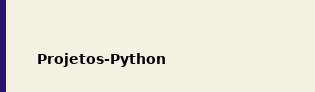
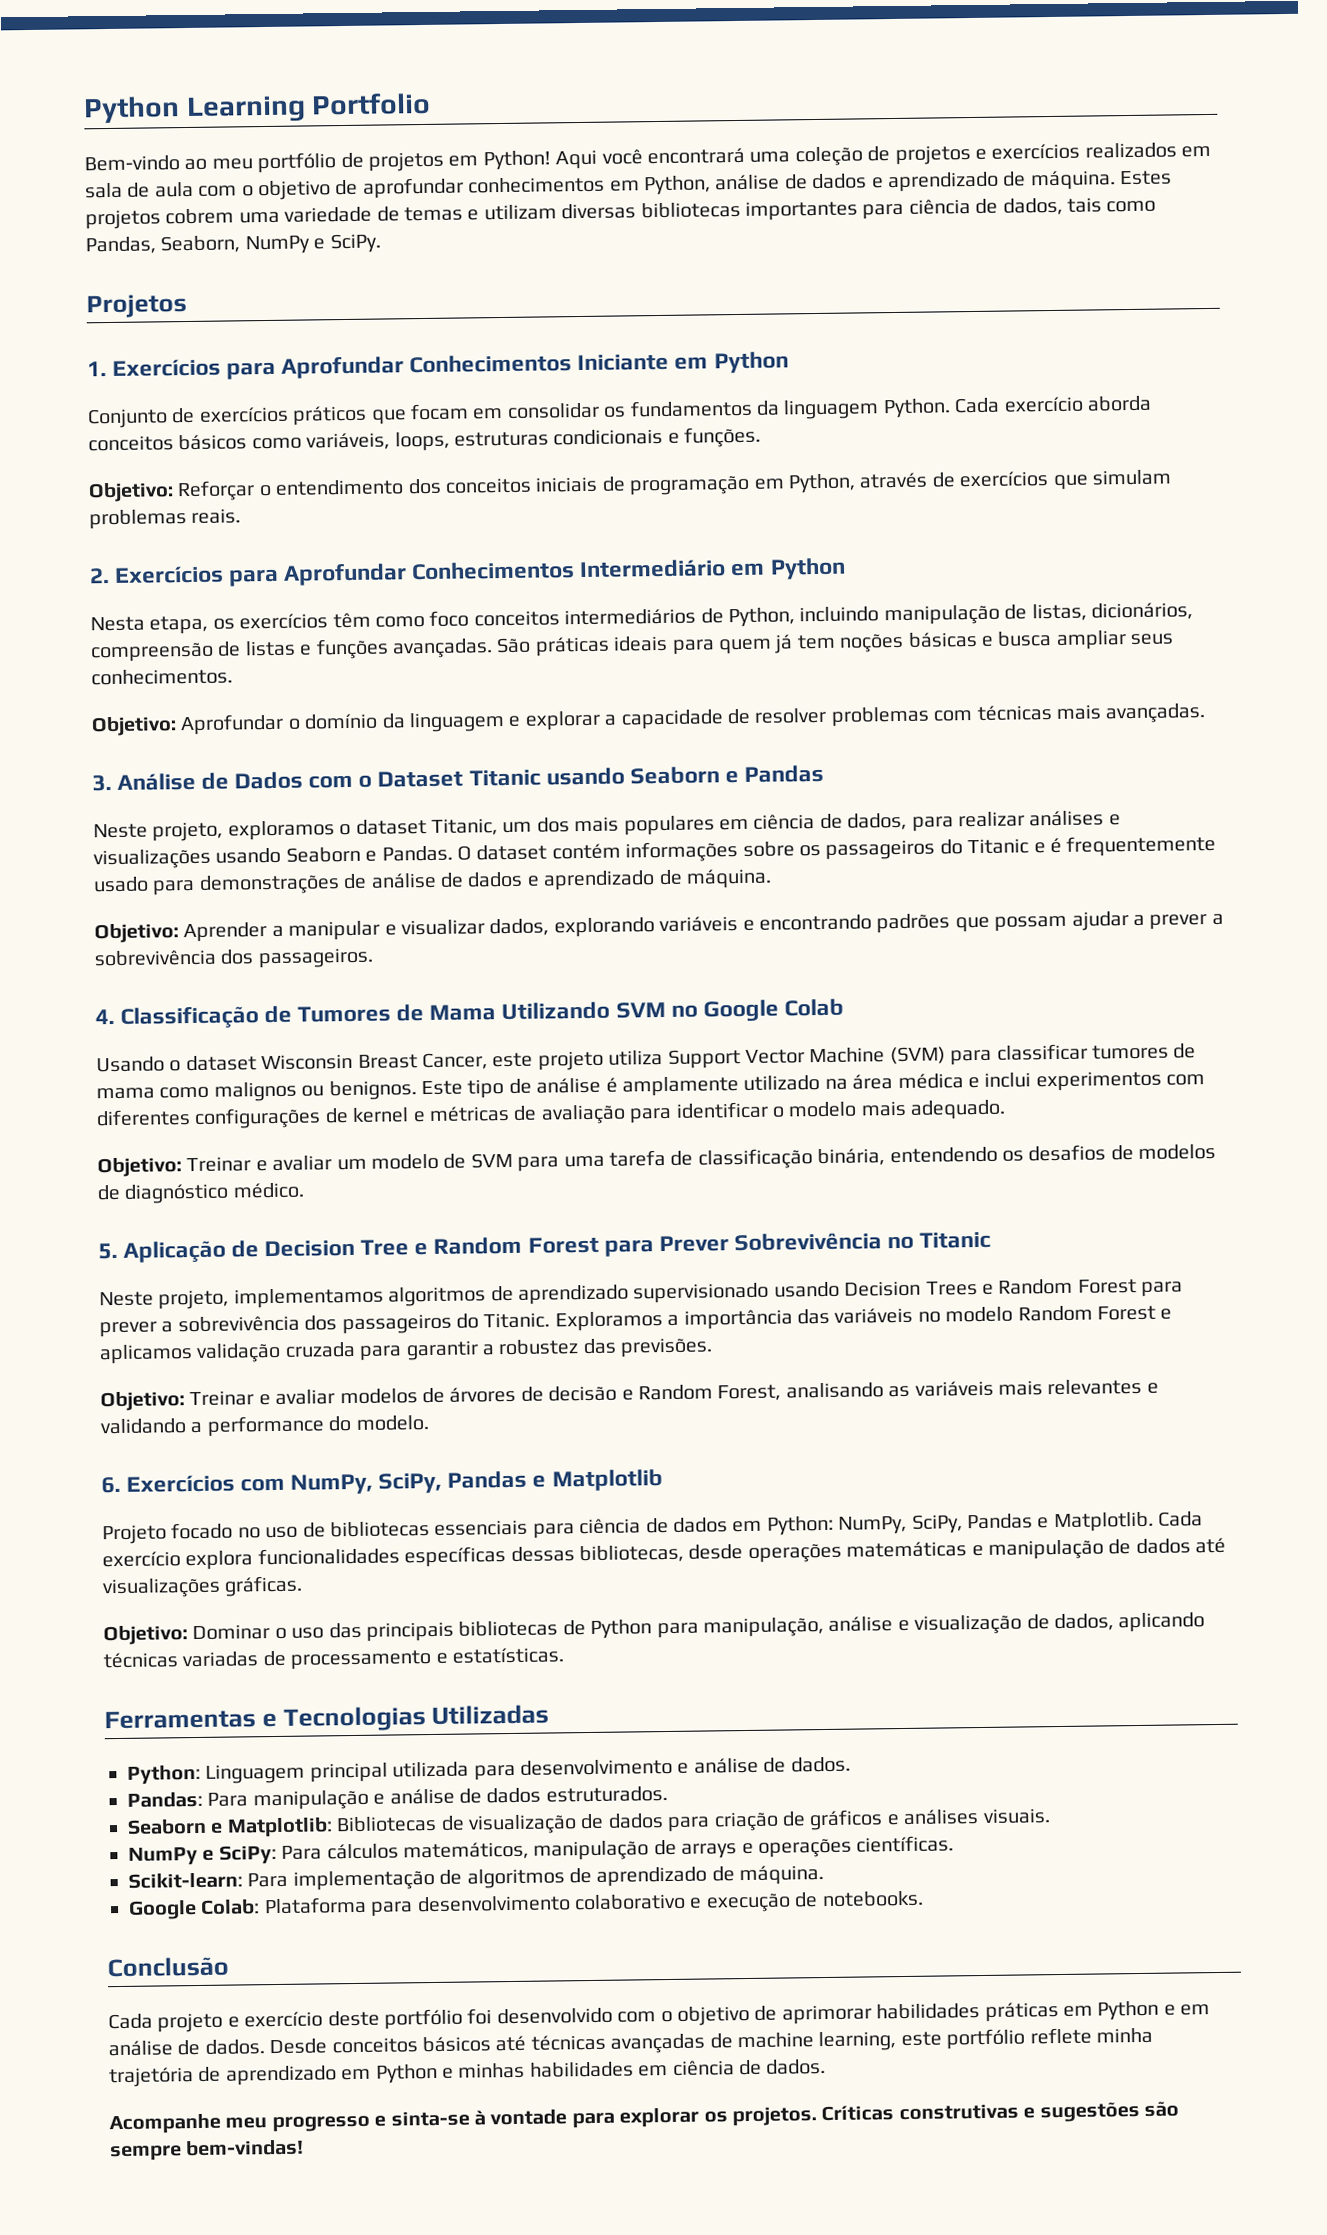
[37,53,166,67] Projetos-Python -> [83,92,432,124] [84,142,1212,174] [85,170,1173,201] [85,197,1157,230] [85,233,381,255] [86,294,187,319] [87,351,789,380] [87,395,1152,429] [88,426,762,452] [88,469,1171,503] [89,508,242,530] [89,557,846,587] [90,602,1193,635] [90,630,1175,663] [91,668,233,686] [91,703,1207,737] [92,764,824,792] [93,810,1121,842] [93,834,1217,870] [93,868,772,896] [94,911,1224,944] [94,947,374,969] [95,998,844,1029] [96,1043,1197,1073] [96,1070,1206,1102] [96,1099,1007,1129] [97,1143,1217,1178] [97,1182,304,1204] [98,1231,991,1263] [99,1278,1184,1310] [99,1305,1173,1338] [99,1337,714,1365] [100,1378,1159,1412] [100,1415,429,1437] [101,1469,663,1495] [102,1511,1204,1545] [102,1537,1227,1571] [102,1575,304,1599] [103,1612,1206,1646] [103,1647,564,1670] [104,1704,550,1732] [127,1756,851,1785] [127,1786,668,1811] [127,1808,1051,1838] [128,1835,955,1866] [128,1865,825,1891] [128,1890,924,1920] [107,1956,229,1978] [108,2000,1211,2033] [108,2027,1153,2057] [109,2059,827,2088] [109,2101,1179,2135] [110,2139,305,2162] Python Learning Portfolio // Bem-vindo ao meu portfólio de projetos em Python! Aqui você encontrará uma coleção de projetos e exercícios realizados em sala de aula com o objetivo de aprofundar conhecimentos em Python, análise de dados e aprendizado de máquina. Estes projetos cobrem uma variedade de temas e utilizam diversas bibliotecas importantes para ciência de dados, tais como Pandas, Seaborn, NumPy e SciPy. // Projetos // 1. Exercícios para Aprofundar Conhecimentos Iniciante em Python // Conjunto de exercícios práticos que focam em consolidar os fundamentos da linguagem Python. Cada exercício aborda conceitos básicos como variáveis, loops, estruturas condicionais e funções. // Objetivo: Reforçar o entendimento dos conceitos iniciais de programação em Python, através de exercícios que simulam problemas reais. // 2. Exercícios para Aprofundar Conhecimentos Intermediário em Python // Nesta etapa, os exercícios têm como foco conceitos intermediários de Python, incluindo manipulação de listas, dicionários, compreensão de listas e funções avançadas. São práticas ideais para quem já tem noções básicas e busca ampliar seus conhecimentos. // Objetivo: Aprofundar o domínio da linguagem e explorar a capacidade de resolver problemas com técnicas mais avançadas. // 3. Análise de Dados com o Dataset Titanic usando Seaborn e Pandas // Neste projeto, exploramos o dataset Titanic, um dos mais populares em ciência de dados, para realizar análises e visualizações usando Seaborn e Pandas. O dataset contém informações sobre os passageiros do Titanic e é frequentemente usado para demonstrações de análise de dados e aprendizado de máquina. // Objetivo: Aprender a manipular e visualizar dados, explorando variáveis e encontrando padrões que possam ajudar a prever a sobrevivência dos passageiros. // 4. Classificação de Tumores de Mama Utilizando SVM no Google Colab // Usando o dataset Wisconsin Breast Cancer, este projeto utiliza Support Vector Machine (SVM) para classificar tumores de mama como malignos ou benignos. Este tipo de análise é amplamente utilizado na área médica e inclui experimentos com diferentes configurações de kernel e métricas de avaliação para identificar o modelo mais adequado. // Objetivo: Treinar e avaliar um modelo de SVM para uma tarefa de classificação binária, entendendo os desafios de modelos de diagnóstico médico. // 5. Aplicação de Decision Tree e Random Forest para Prever Sobrevivência no Titanic // Neste projeto, implementamos algoritmos de aprendizado supervisionado usando Decision Trees e Random Forest para prever a sobrevivência dos passageiros do Titanic. Exploramos a importância das variáveis no modelo Random Forest e aplicamos validação cruzada para garantir a robustez das previsões. // Objetivo: Treinar e avaliar modelos de árvores de decisão e Random Forest, analisando as variáveis mais relevantes e validando a performance do modelo. // 6. Exercícios com NumPy, SciPy, Pandas e Matplotlib // Projeto focado no uso de bibliotecas essenciais para ciência de dados em Python: NumPy, SciPy, Pandas e Matplotlib. Cada exercício explora funcionalidades específicas dessas bibliotecas, desde operações matemáticas e manipulação de dados até visualizações gráficas. // Objetivo: Dominar o uso das principais bibliotecas de Python para manipulação, análise e visualização de dados, aplicando técnicas variadas de processamento e estatísticas. // Ferramentas e Tecnologias Utilizadas // Python: Linguagem principal utilizada para desenvolvimento e análise de dados. // Pandas: Para manipulação e análise de dados estruturados. // Seaborn e Matplotlib: Bibliotecas de visualização de dados para criação de gráficos e análises visuais. // NumPy e SciPy: Para cálculos matemáticos, manipulação de arrays e operações científicas. // Scikit-learn: Para implementação de algoritmos de aprendizado de máquina. // Google Colab: Plataforma para desenvolvimento colaborativo e execução de notebooks. // Conclusão // Cada projeto e exercício deste portfólio foi desenvolvido com o objetivo de aprimorar habilidades práticas em Python e em análise de dados. Desde conceitos básicos até técnicas avançadas de machine learning, este portfólio reflete minha trajetória de aprendizado em Python e minhas habilidades em ciência de dados. // Acompanhe meu progresso e sinta-se à vontade para explorar os projetos. Críticas construtivas e sugestões são sempre bem-vindas!

